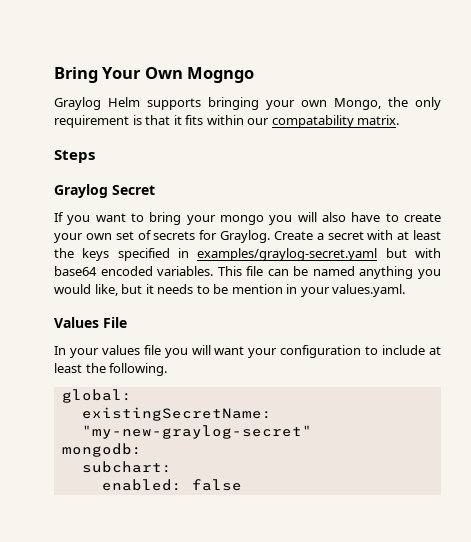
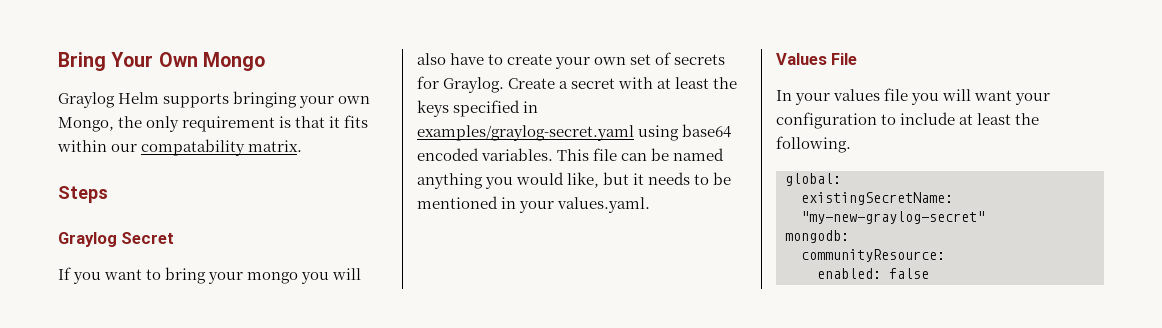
[187,67,255,83] Mogngo -> [202,52,265,71] Mongo
[385,248,441,258] but with -> [638,125,680,141] using
[231,284,283,294] mention -> [417,196,498,209] mentioned
[81,461,172,473] subchart: -> [801,249,945,262] communityResource:

